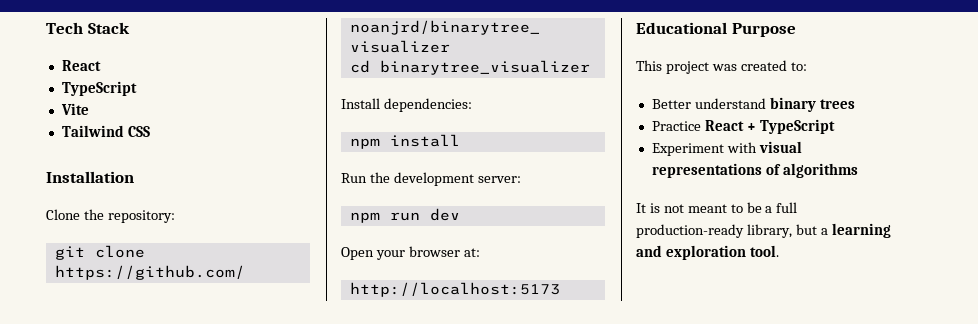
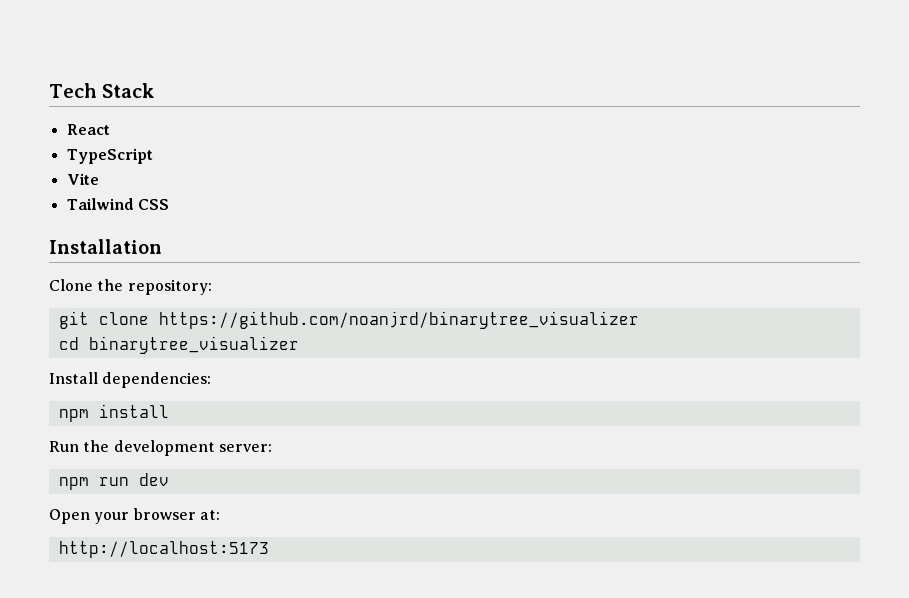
[636,22,796,37] [636,60,807,74] [651,97,855,112] [651,119,835,134] [651,141,802,156] [651,163,858,178] [636,202,798,213] [636,223,891,238] [636,245,779,260] // Educational Purpose // This project was created to: // Better understand binary trees // Practice React + TypeScript // Experiment with visual representations of algorithms // It is not meant to be a full production-ready library, but a learning and exploration tool. -> (269, 549) none

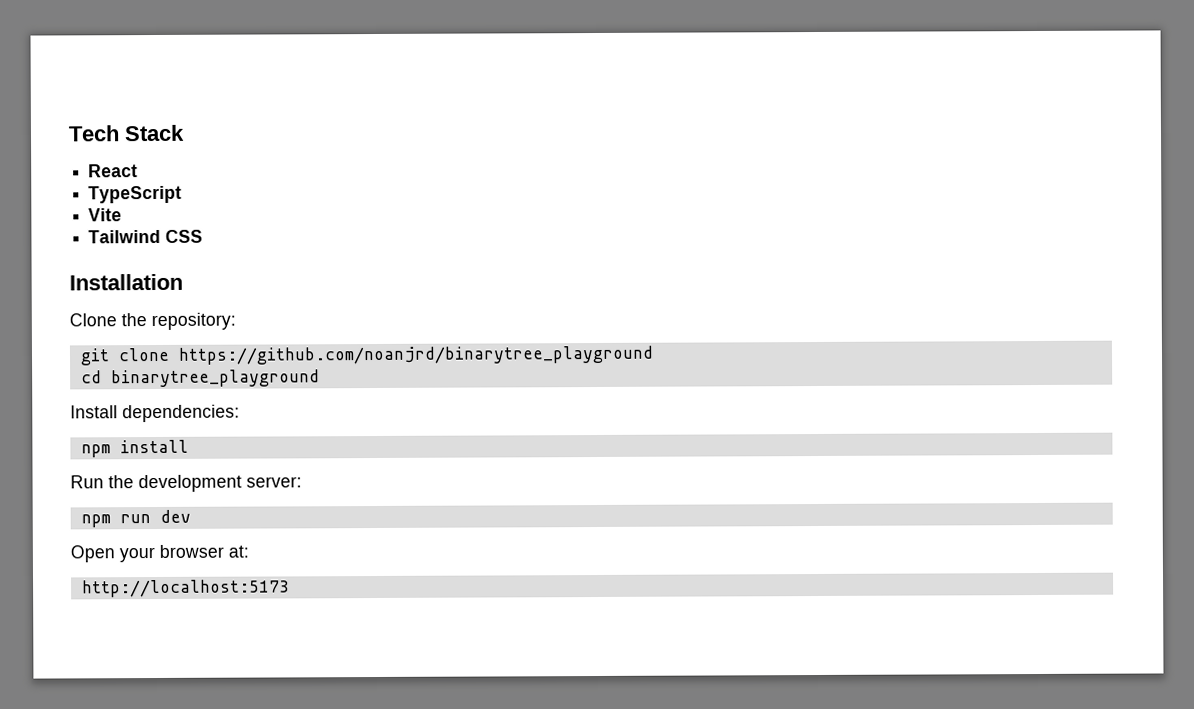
[158,311,639,329] https://github.com/noanjrd/binarytree_visualizer -> [177,345,654,365] https://github.com/noanjrd/binarytree_playground
[88,336,299,354] binarytree_visualizer -> [110,369,320,388] binarytree_playground

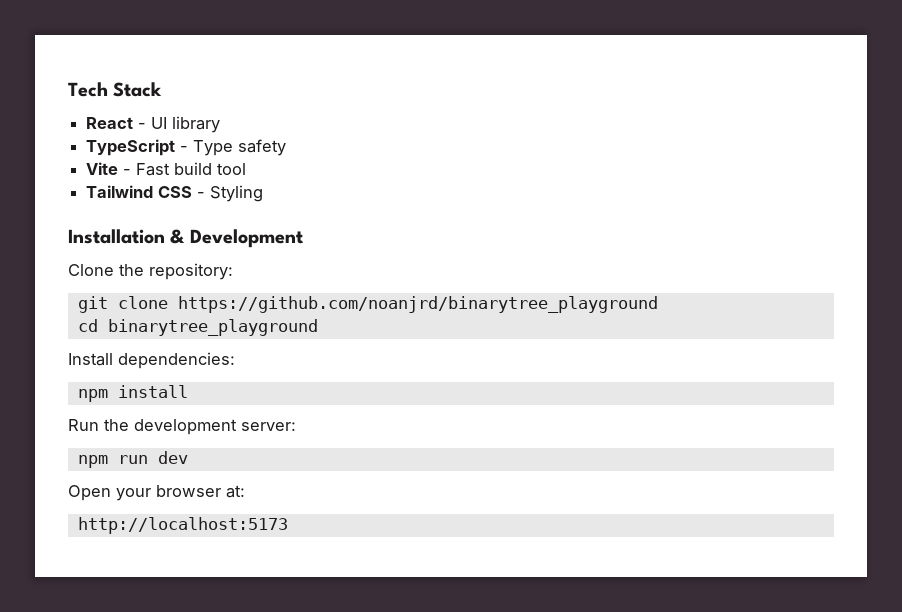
[88,185,183,204] [88,208,123,222] // TypeScript // Vite -> [138,116,221,133] [86,139,287,156] [86,162,247,176] - UI library // TypeScript - Type safety // Vite - Fast build tool
(204, 236) none -> [197,185,264,202] - Styling
(183, 282) none -> [170,229,303,248] & Development

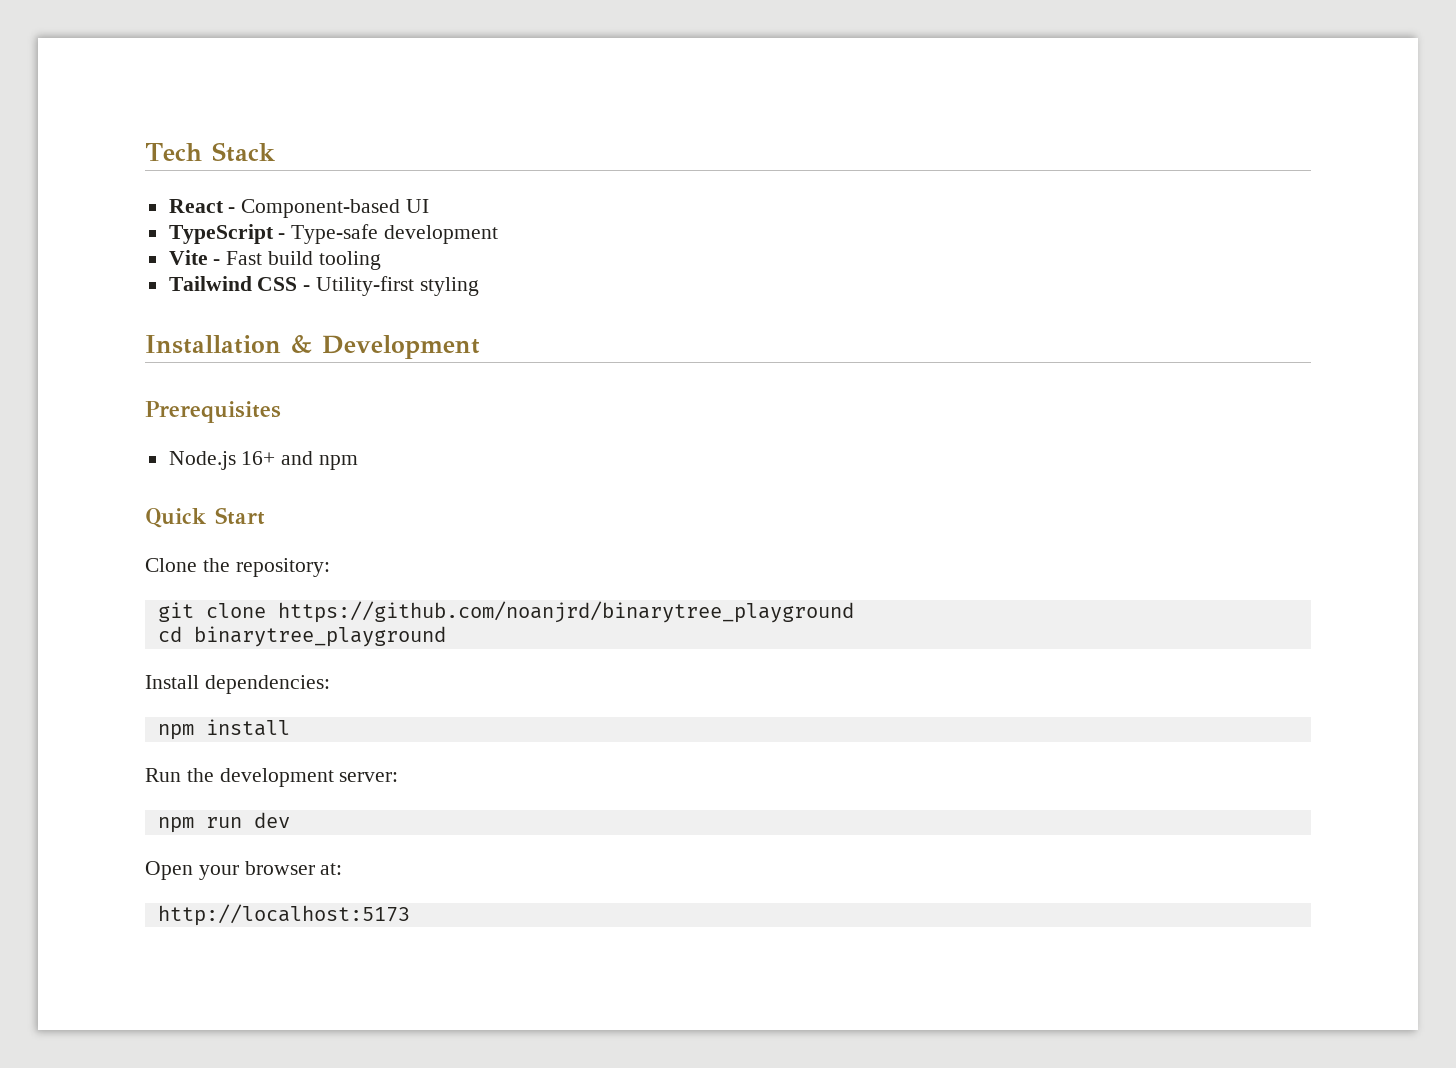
(147, 126) none -> [241,199,401,218] Component-based
[172,116,221,133] library -> (430, 206) none
[193,139,287,156] Type safety -> [291,224,499,244] Type-safe development
[217,163,247,175] tool -> [318,251,381,270] tooling
[210,185,264,202] Styling -> [316,276,479,296] Utility-first styling
(303, 238) none -> [145,401,281,423] [168,451,359,470] [145,507,265,528] // Prerequisites // Node.js 16+ and npm // Quick Start

